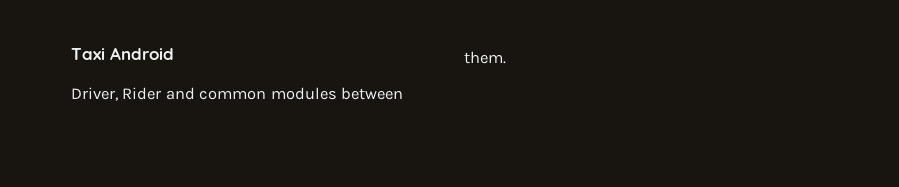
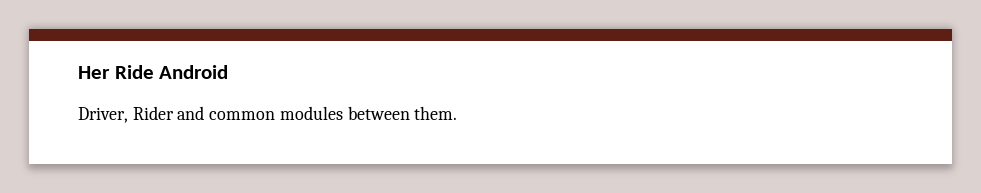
[71,48,105,60] Taxi -> [78,65,154,79] Her Ride

